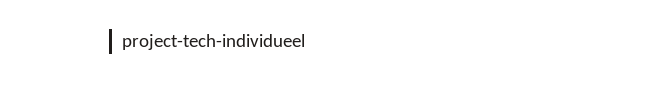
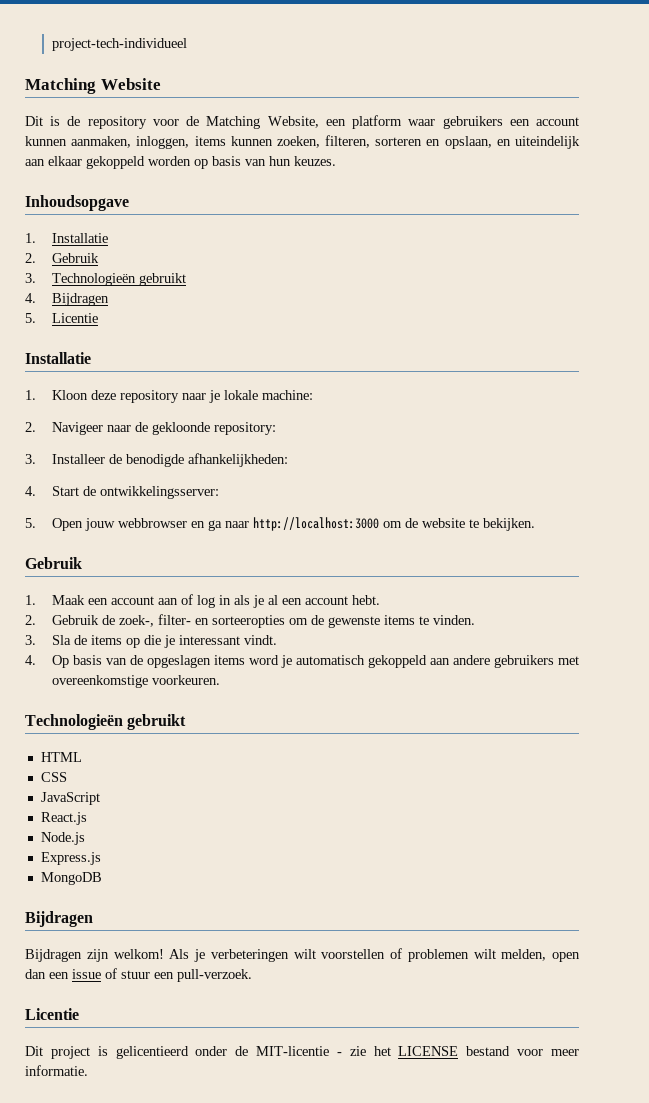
(306, 42) none -> [25,78,161,94] [25,115,579,129] [25,135,580,149] [25,156,336,169] [25,195,129,211] [25,233,108,243] [25,253,99,263] [25,273,186,286] [25,293,109,306] [25,313,98,323] [25,352,91,364] [25,390,313,403] [25,422,276,435] [25,453,288,467] [25,486,219,499] [25,517,535,531] [25,557,82,569] [25,594,380,608] [25,614,475,628] [25,635,277,648] [25,655,579,668] [51,675,220,688] [25,714,187,730] [40,752,82,762] [40,772,67,782] [40,792,100,805] [40,812,87,825] [40,832,85,845] [40,852,101,865] [40,872,102,885] [25,911,93,927] [25,948,580,962] [25,968,252,982] [25,1008,79,1020] [25,1046,579,1059] [25,1065,88,1076] // Matching Website // Dit is de repository voor de Matching Website, een platform waar gebruikers een account kunnen aanmaken, inloggen, items kunnen zoeken, filteren, sorteren en opslaan, en uiteindelijk aan elkaar gekoppeld worden op basis van hun keuzes. // Inhoudsopgave // 1. Installatie // 2. Gebruik // 3. Technologieën gebruikt // 4. Bijdragen // 5. Licentie // Installatie // 1. Kloon deze repository naar je lokale machine: // 2. Navigeer naar de gekloonde repository: // 3. Installeer de benodigde afhankelijkheden: // 4. Start de ontwikkelingsserver: // 5. Open jouw webbrowser en ga naar http://localhost:3000 om de website te bekijken. // Gebruik // 1. Maak een account aan of log in als je al een account hebt. // 2. Gebruik de zoek-, filter- en sorteeropties om de gewenste items te vinden. // 3. Sla de items op die je interessant vindt. // 4. Op basis van de opgeslagen items word je automatisch gekoppeld aan andere gebruikers met overeenkomstige voorkeuren. // Technologieën gebruikt // HTML // CSS // JavaScript // React.js // Node.js // Express.js // MongoDB // Bijdragen // Bijdragen zijn welkom! Als je verbeteringen wilt voorstellen of problemen wilt melden, open dan een issue of stuur een pull-verzoek. // Licentie // Dit project is gelicentieerd onder de MIT-licentie - zie het LICENSE bestand voor meer informatie.

